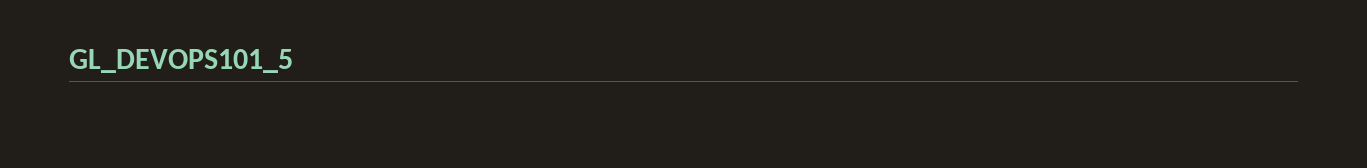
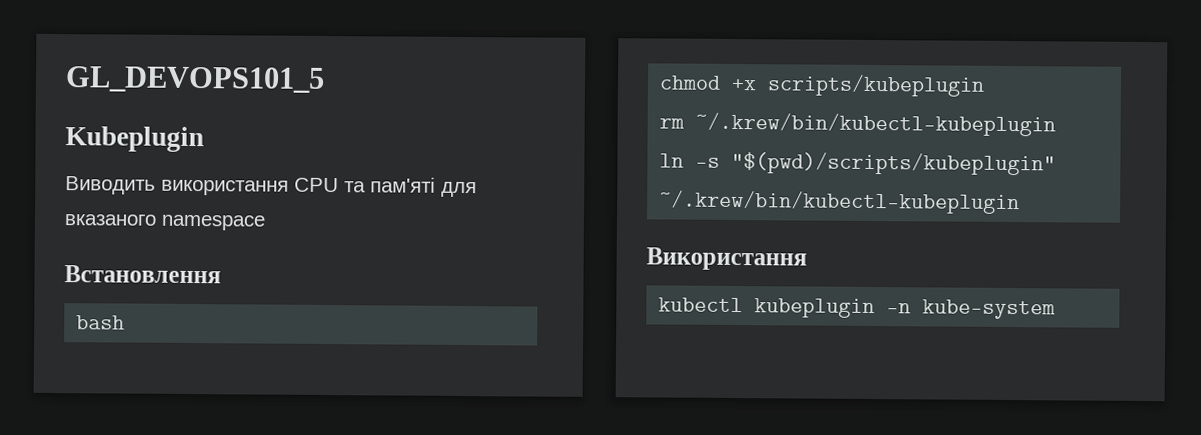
(293, 61) none -> [65,126,204,153] [65,176,477,198] [64,214,266,231] [64,265,221,284] [76,315,126,330] [659,74,986,97] [659,112,1057,137] [659,151,1057,176] [659,190,1021,215] [646,247,807,271] [658,297,1057,320] // Kubeplugin // Виводить використання CPU та пам'яті для вказаного namespace // Встановлення // bash // chmod +x scripts/kubeplugin // rm ~/.krew/bin/kubectl-kubeplugin // ln -s "$(pwd)/scripts/kubeplugin" ~/.krew/bin/kubectl-kubeplugin // Використання // kubectl kubeplugin -n kube-system

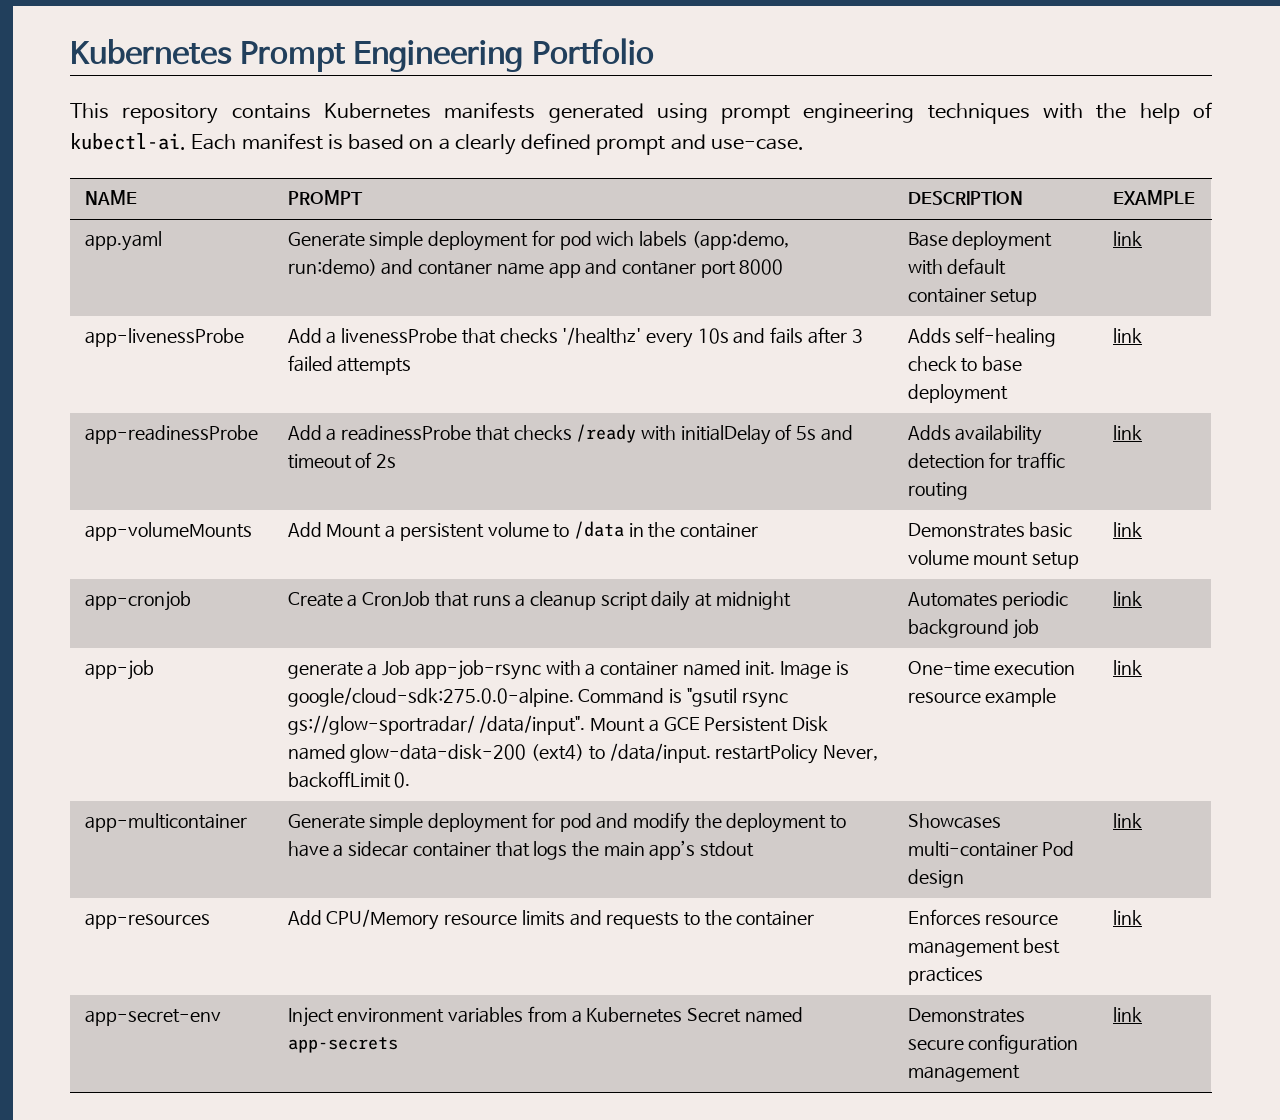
[65,66,325,93] [65,126,204,153] [65,176,477,198] [64,214,266,231] [64,265,221,284] [76,315,126,330] [659,74,986,97] [659,112,1057,137] [659,151,1057,176] [659,190,1021,215] [646,247,807,271] [658,297,1057,320] GL_DEVOPS101_5 // Kubeplugin // Виводить використання CPU та пам'яті для вказаного namespace // Встановлення // bash // chmod +x scripts/kubeplugin // rm ~/.krew/bin/kubectl-kubeplugin // ln -s "$(pwd)/scripts/kubeplugin" ~/.krew/bin/kubectl-kubeplugin // Використання // kubectl kubeplugin -n kube-system -> [70,38,654,72] [70,102,1213,124] [70,133,804,155] [84,190,137,205] [287,190,363,205] [907,191,1023,205] [1112,190,1195,205] [84,231,162,251] [287,230,789,251] [287,259,784,278] [907,231,1053,251] [907,258,1007,275] [907,288,1038,306] [1112,231,1142,246] [84,328,244,347] [287,327,863,348] [287,355,412,375] [907,327,1057,347] [907,356,1023,372] [907,384,1008,404] [1112,328,1142,343] [84,425,258,444] [287,424,853,445] [287,452,397,469] [907,425,1043,445] [907,452,1066,469] [907,482,968,500] [1112,425,1142,440] [84,522,252,541] [287,521,759,541] [907,522,1073,538] [907,550,1080,569] [1112,522,1142,537] [84,591,191,611] [287,591,791,611] [907,591,1069,610] [907,619,1040,639] [1112,591,1142,606] [84,660,154,680] [287,660,849,680] [287,687,788,708] [287,715,828,735] [287,743,878,764] [287,771,411,788] [907,661,1076,676] [907,688,1057,707] [1112,660,1142,675] [84,813,247,832] [287,812,847,833] [287,840,755,860] [907,813,1001,829] [907,841,1075,857] [907,869,964,888] [1112,813,1142,828] [84,913,210,929] [287,909,815,930] [907,909,1059,925] [907,938,1061,957] [907,967,983,985] [1112,910,1142,925] [84,1009,221,1026] [287,1006,803,1027] [287,1037,398,1053] [907,1008,1025,1023] [907,1034,1079,1054] [907,1065,1020,1082] [1112,1007,1142,1022] Kubernetes Prompt Engineering Portfolio // This repository contains Kubernetes manifests generated using prompt engineering techniques with the help of kubectl-ai. Each manifest is based on a clearly defined prompt and use-case. // NAME | PROMPT | DESCRIPTION | EXAMPLE // app.yaml | Generate simple deployment for pod wich labels (app:demo, run:demo) and contaner name app and contaner port 8000 | Base deployment with default container setup | link // app-livenessProbe | Add a livenessProbe that checks '/healthz' every 10s and fails after 3 failed attempts | Adds self-healing check to base deployment | link // app-readinessProbe | Add a readinessProbe that checks /ready with initialDelay of 5s and timeout of 2s | Adds availability detection for traffic routing | link // app-volumeMounts | Add Mount a persistent volume to /data in the container | Demonstrates basic volume mount setup | link // app-cronjob | Create a CronJob that runs a cleanup script daily at midnight | Automates periodic background job | link // app-job | generate a Job app-job-rsync with a container named init. Image is google/cloud-sdk:275.0.0-alpine. Command is "gsutil rsync gs://glow-sportradar/ /data/input". Mount a GCE Persistent Disk named glow-data-disk-200 (ext4) to /data/input. restartPolicy Never, backoffLimit 0. | One-time execution resource example | link // app-multicontainer | Generate simple deployment for pod and modify the deployment to have a sidecar container that logs the main app’s stdout | Showcases multi-container Pod design | link // app-resources | Add CPU/Memory resource limits and requests to the container | Enforces resource management best practices | link // app-secret-env | Inject environment variables from a Kubernetes Secret named app-secrets | Demonstrates secure configuration management | link

